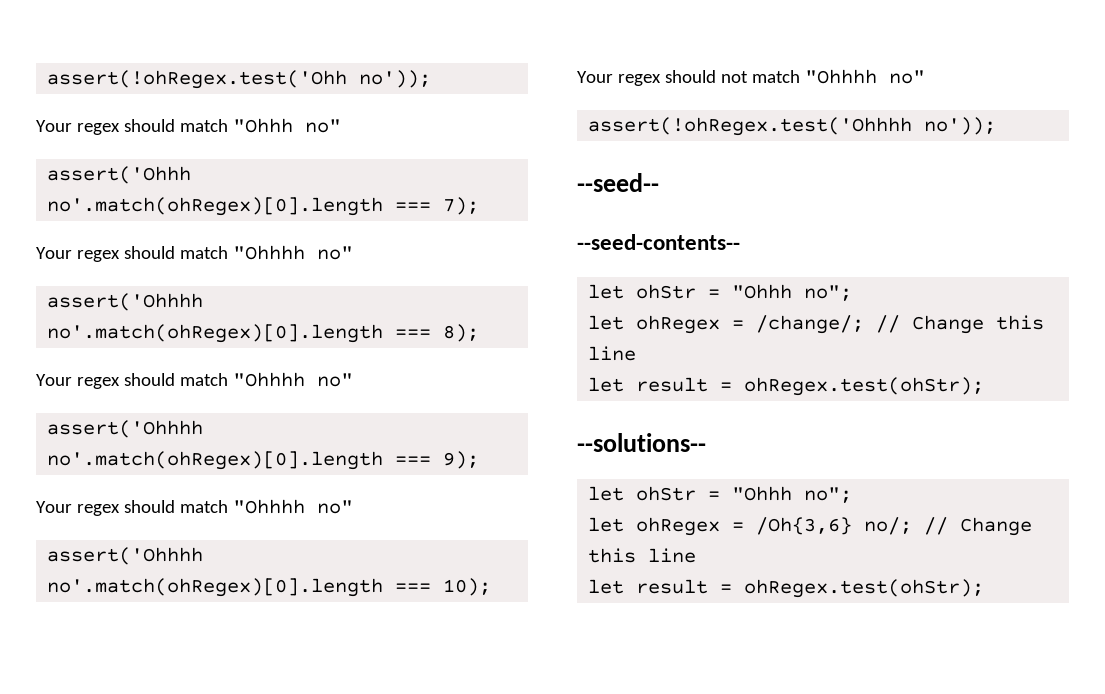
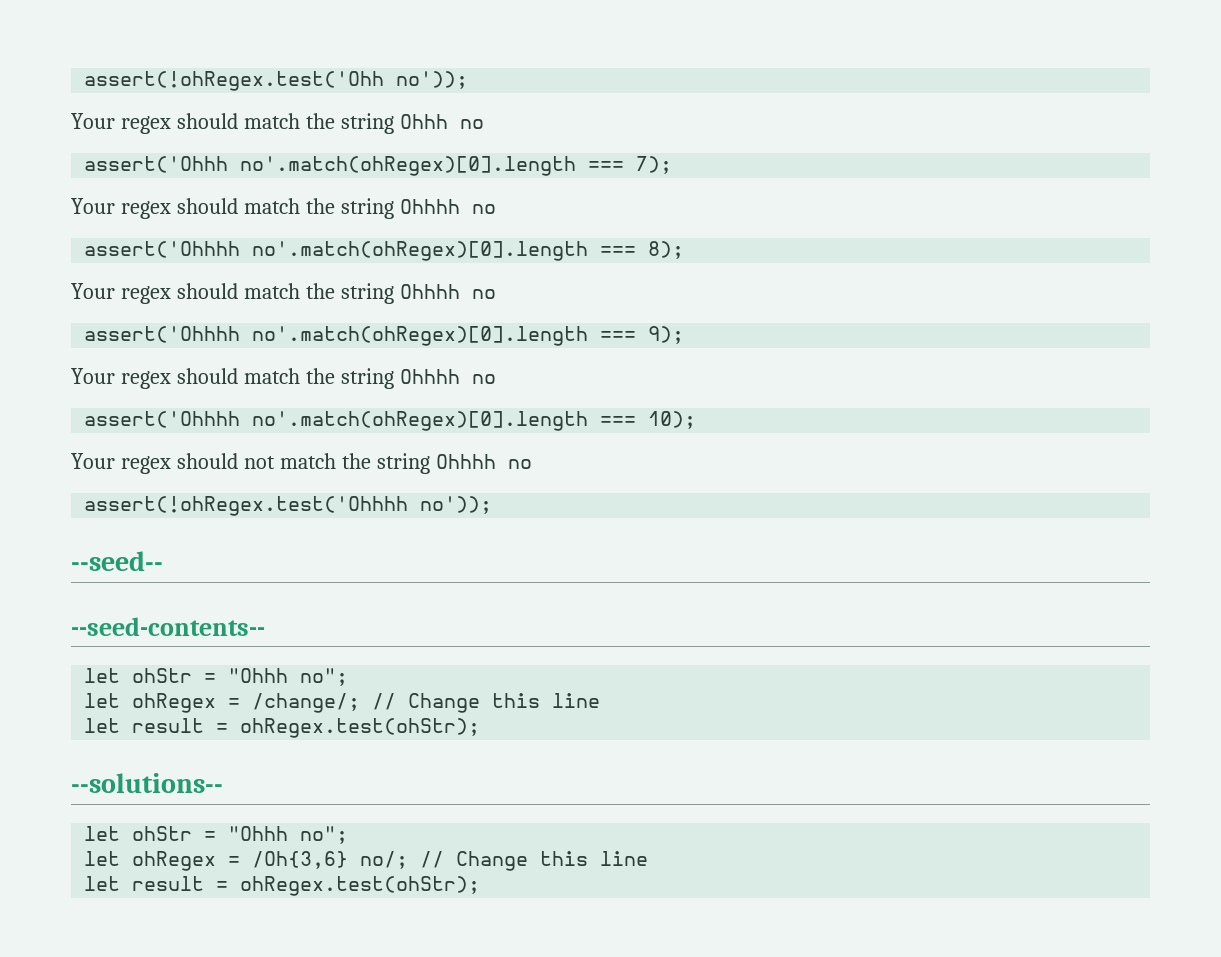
[232,118,341,133] "Ohhh no" -> [305,113,484,134] the string Ohhh no
[232,245,353,260] "Ohhhh no" -> [305,198,496,219] the string Ohhhh no
[232,372,353,387] "Ohhhh no" -> [305,283,496,304] the string Ohhhh no
[232,499,353,514] "Ohhhh no" -> [305,368,496,389] the string Ohhhh no
[804,69,925,84] "Ohhhh no" -> [341,453,532,474] the string Ohhhh no

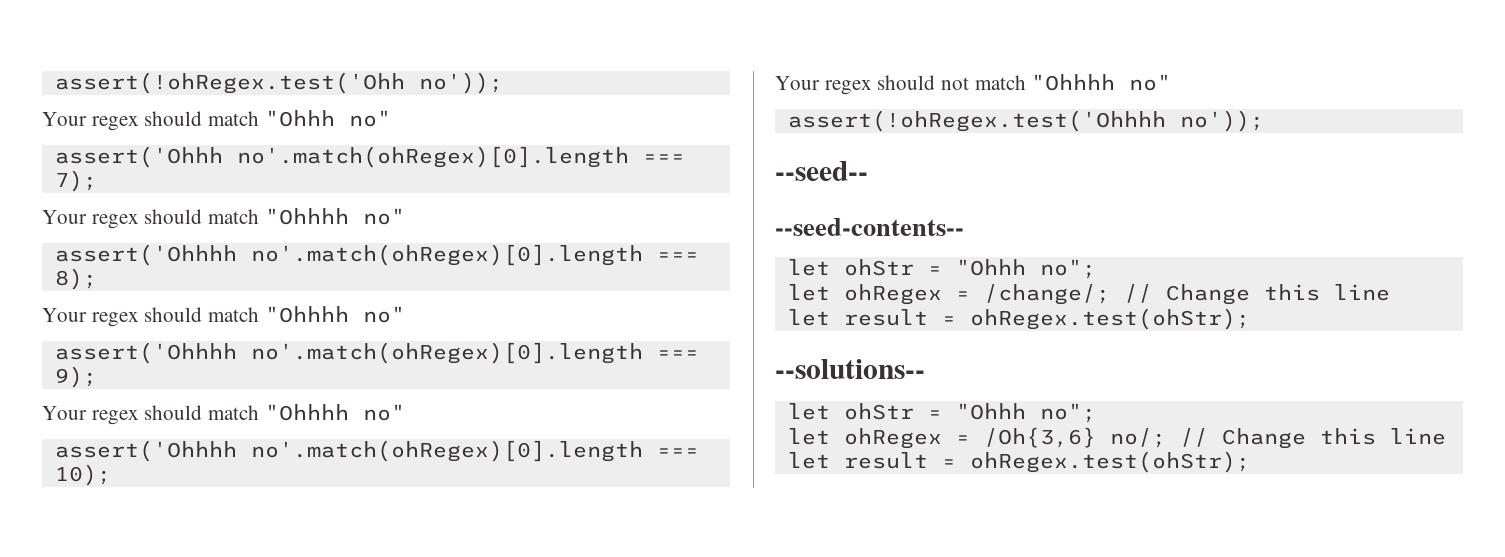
[305,113,484,134] the string Ohhh no -> [264,110,391,127] "Ohhh no"
[305,198,496,219] the string Ohhhh no -> [264,208,405,225] "Ohhhh no"
[305,283,496,304] the string Ohhhh no -> [264,306,405,323] "Ohhhh no"
[305,368,496,389] the string Ohhhh no -> [264,404,405,421] "Ohhhh no"
[341,453,532,474] the string Ohhhh no -> [1031,74,1172,91] "Ohhhh no"

